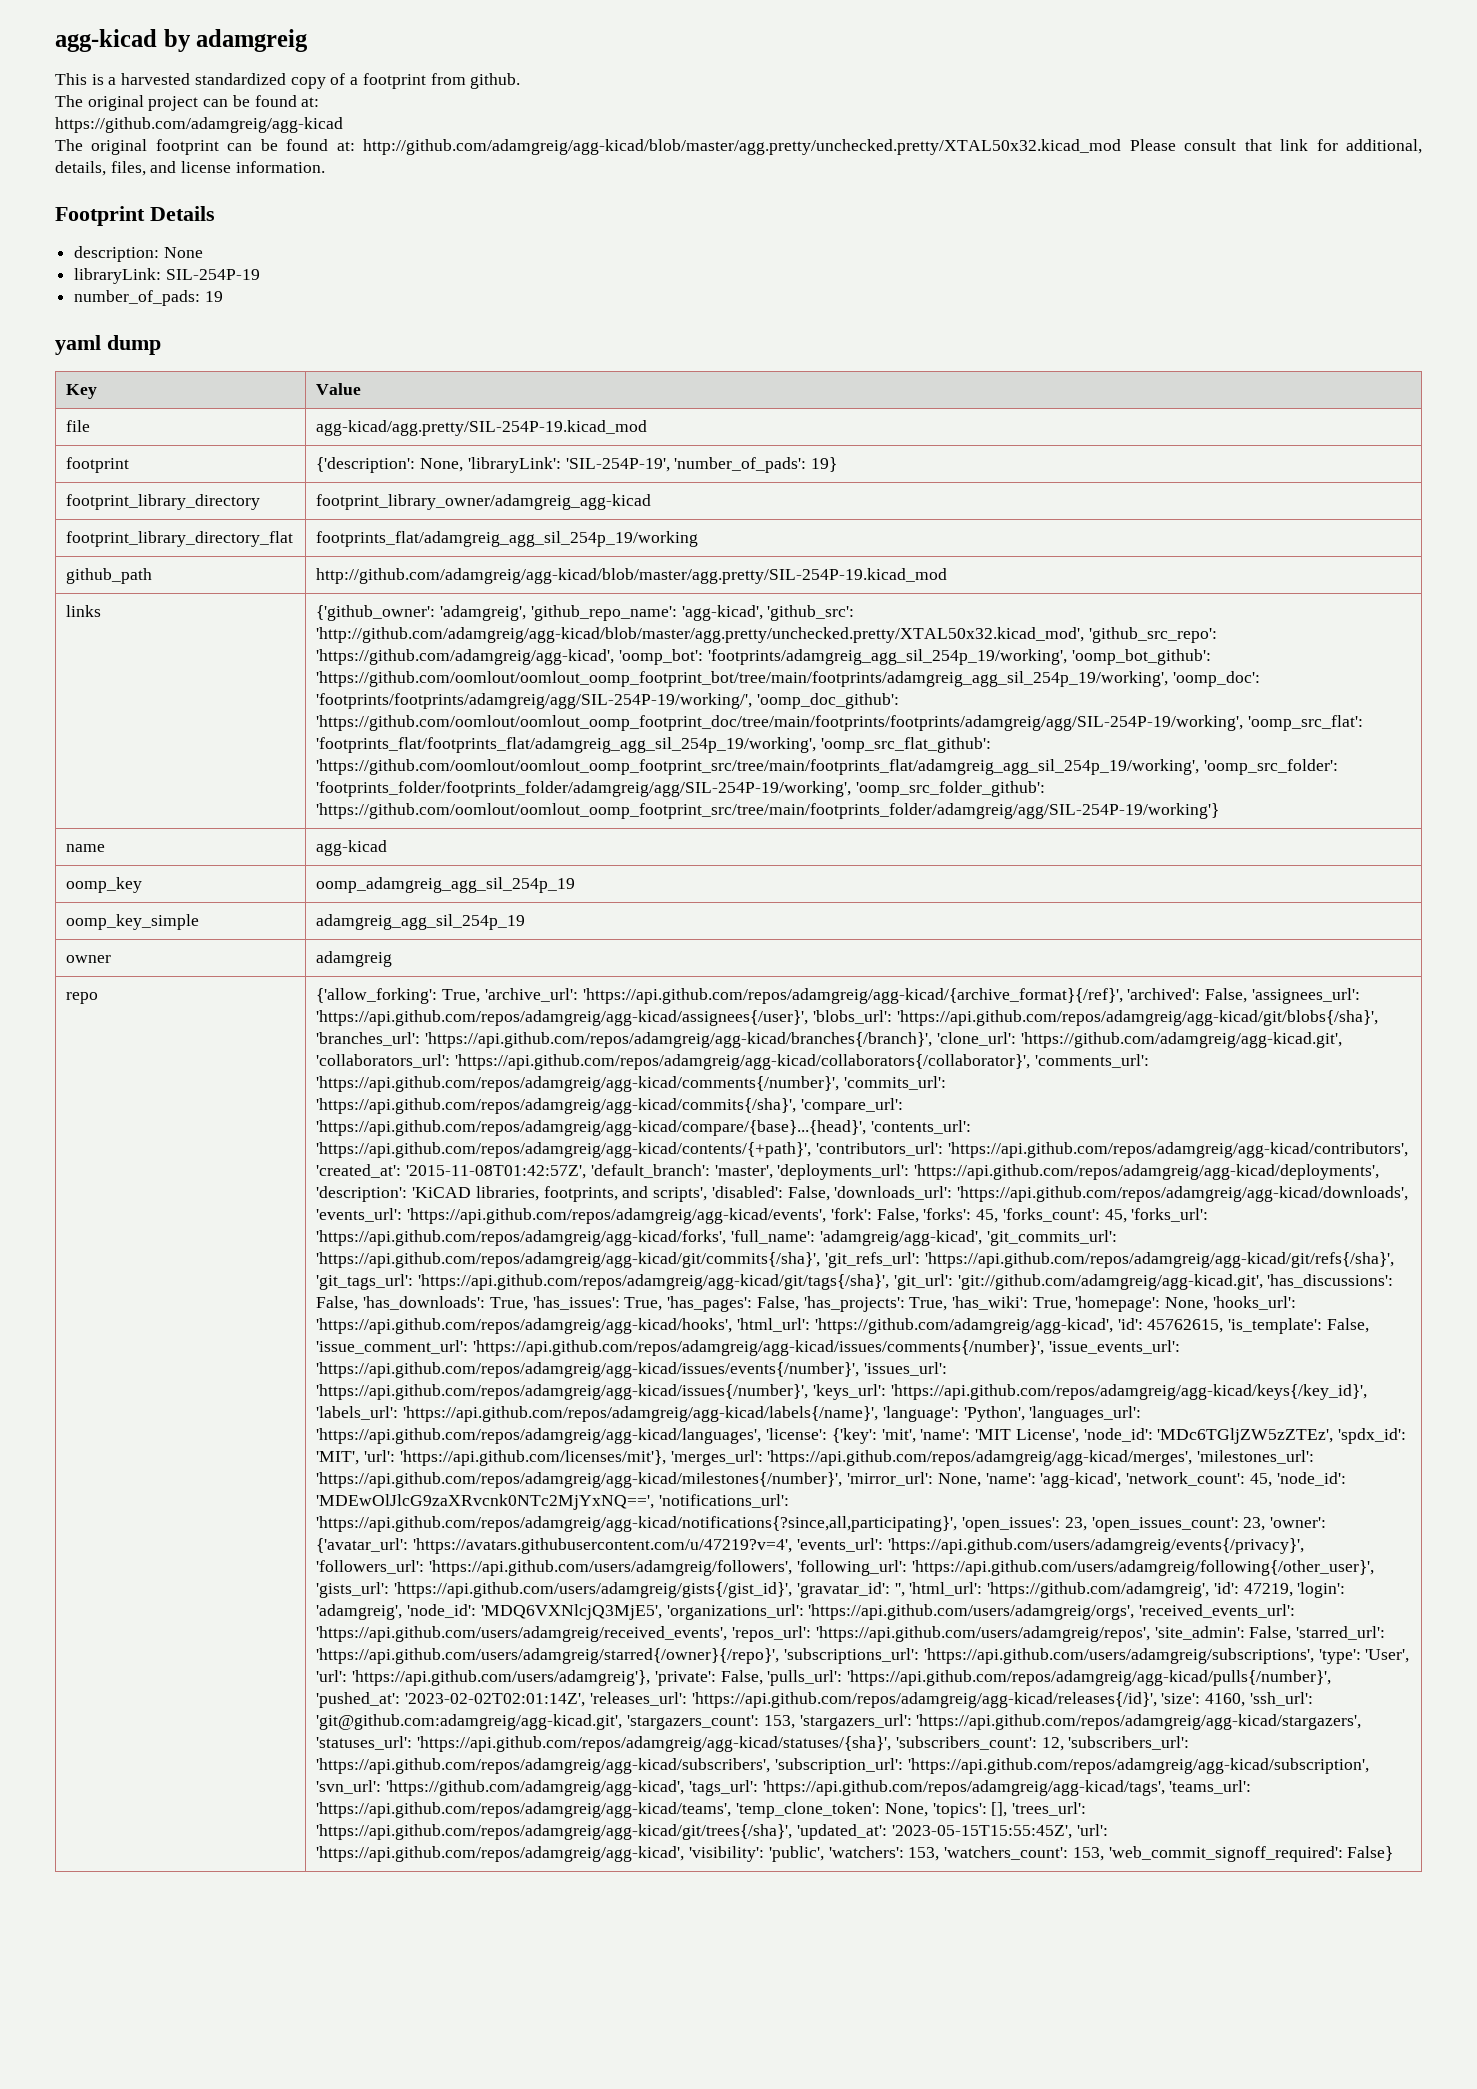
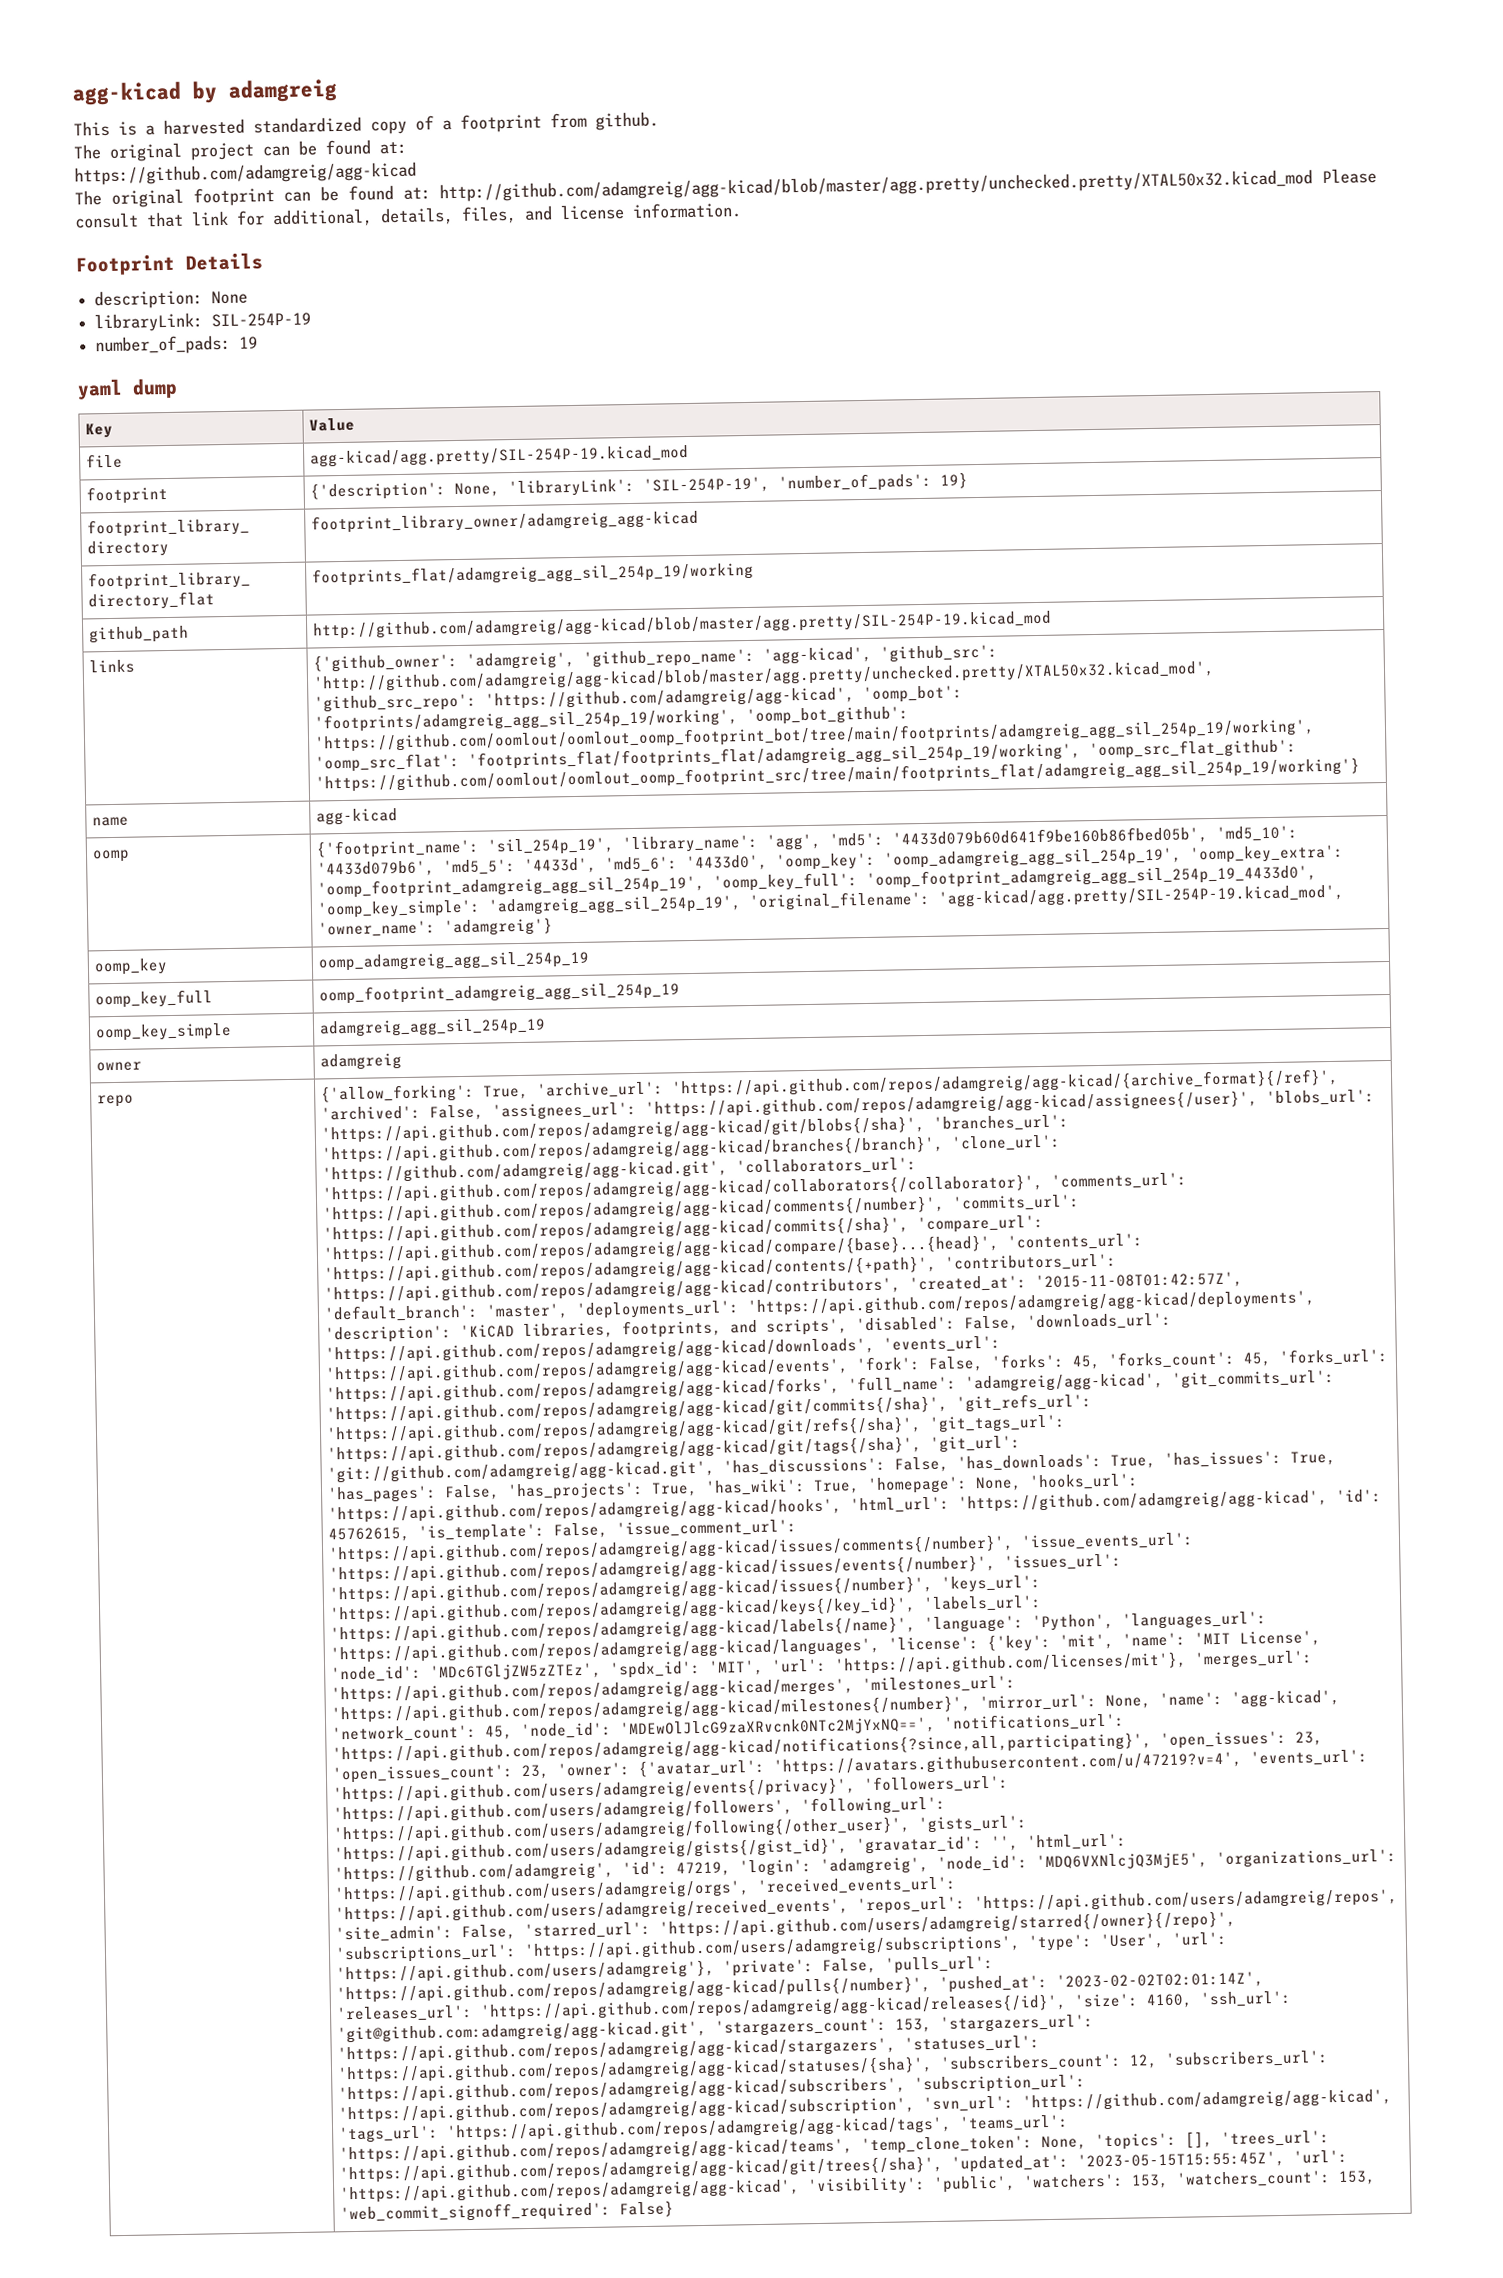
[1173,671,1261,687] [316,693,900,709] [316,715,1364,731] [316,737,992,753] [316,759,1339,775] [316,781,1046,797] [316,803,1220,819] [66,844,106,852] [316,840,388,856] 'oomp_doc': 'footprints/footprints/adamgreig/agg/SIL-254P-19/working/', 'oomp_doc_github': 'https://github.com/oomlout/oomlout_oomp_footprint_doc/tree/main/footprints/footprints/adamgreig/agg/SIL-254P-19/working', 'oomp_src_flat': 'footprints_flat/footprints_flat/adamgreig_agg_sil_254p_19/working', 'oomp_src_flat_github': 'https://github.com/oomlout/oomlout_oomp_footprint_src/tree/main/footprints_flat/adamgreig_agg_sil_254p_19/working', 'oomp_src_folder': 'footprints_folder/footprints_folder/adamgreig/agg/SIL-254P-19/working', 'oomp_src_folder_github': 'https://github.com/oomlout/oomlout_oomp_footprint_src/tree/main/footprints_folder/adamgreig/agg/SIL-254P-19/working'} // name | agg-kicad -> [314,738,1297,773] [314,757,1360,793] [91,816,129,827] [315,808,398,826] [91,849,130,863] [315,825,1298,859] [316,844,1344,878] [316,864,1317,899] [316,884,1344,919] [317,917,553,938] 'oomp_src_flat': 'footprints_flat/footprints_flat/adamgreig_agg_sil_254p_19/working', 'oomp_src_flat_github': 'https://github.com/oomlout/oomlout_oomp_footprint_src/tree/main/footprints_flat/adamgreig_agg_sil_254p_19/working'} // name | agg-kicad // oomp | {'footprint_name': 'sil_254p_19', 'library_name': 'agg', 'md5': '4433d079b60d641f9be160b86fbed05b', 'md5_10': '4433d079b6', 'md5_5': '4433d', 'md5_6': '4433d0', 'oomp_key': 'oomp_adamgreig_agg_sil_254p_19', 'oomp_key_extra': 'oomp_footprint_adamgreig_agg_sil_254p_19', 'oomp_key_full': 'oomp_footprint_adamgreig_agg_sil_254p_19_4433d0', 'oomp_key_simple': 'adamgreig_agg_sil_254p_19', 'original_filename': 'agg-kicad/agg.pretty/SIL-254P-19.kicad_mod', 'owner_name': 'adamgreig'}
(576, 885) none -> [94,989,213,1009] [318,981,680,1005] // oomp_key_full | oomp_footprint_adamgreig_agg_sil_254p_19

